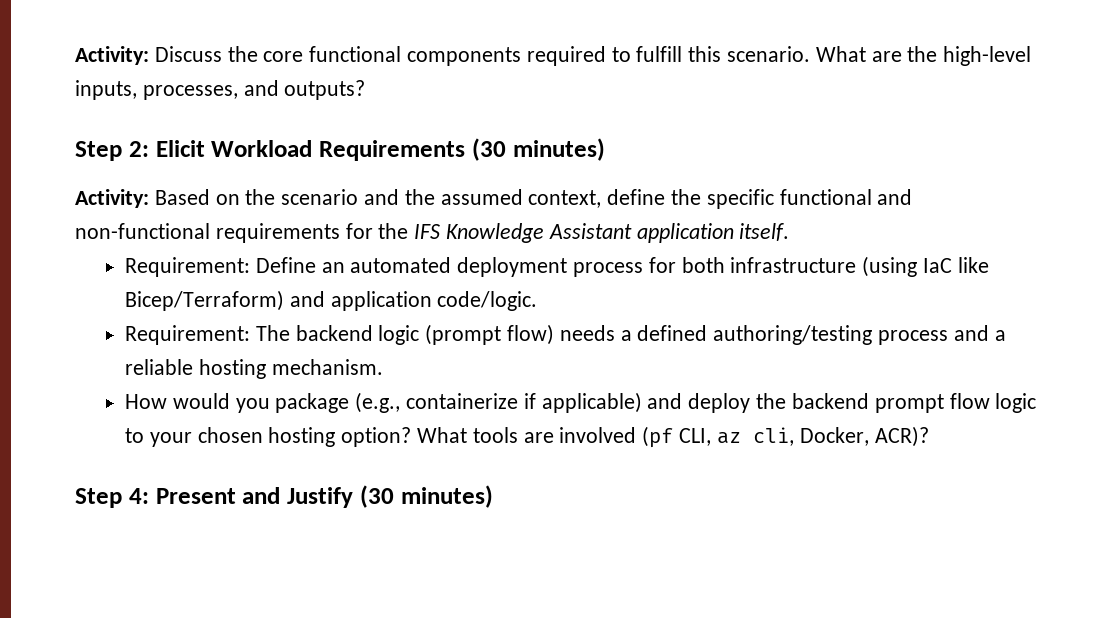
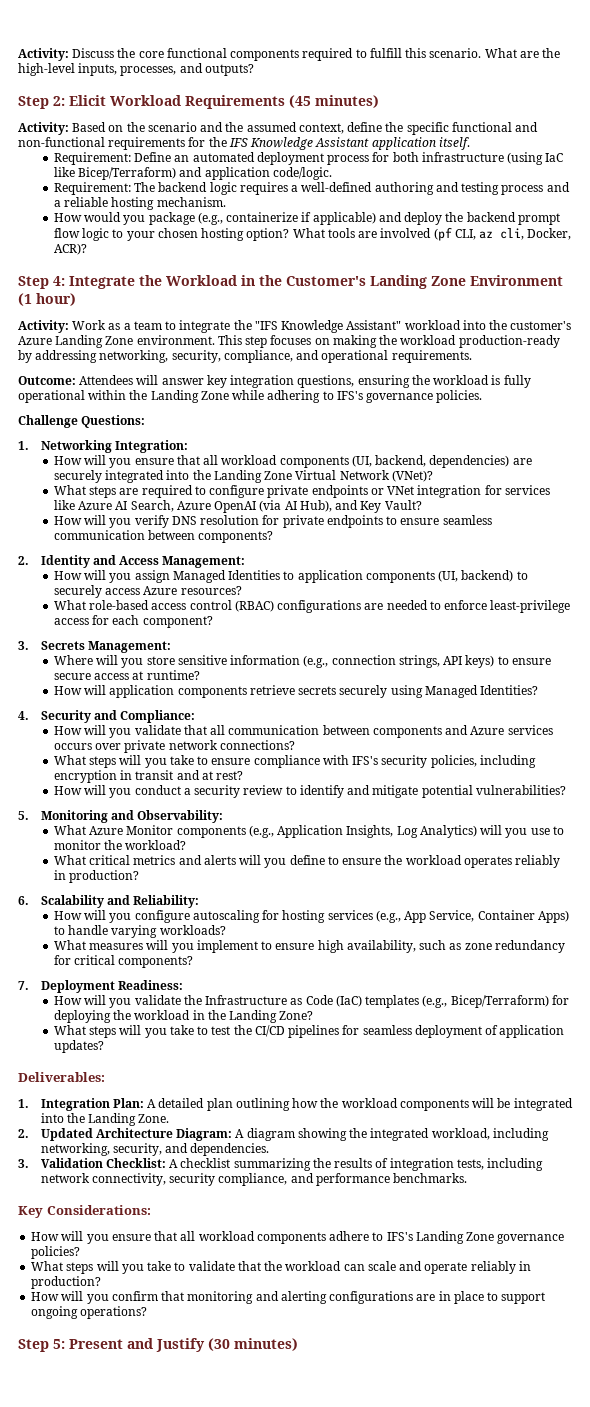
[471,138,506,161] (30 -> [289,95,311,108] (45
[425,324,873,345] (prompt flow) needs a defined authoring/testing -> [239,182,500,195] requires a well-defined authoring and testing
(149, 496) none -> [69,275,563,289] [18,293,76,306] [18,320,572,333] [18,335,560,348] [18,350,472,363] [18,375,531,388] [18,390,483,403] [18,415,146,428] [18,440,188,453] [53,455,532,468] [53,470,433,483] [53,485,550,498] [53,500,422,513] [53,515,492,528] [53,530,274,543] [18,555,246,568] [53,570,528,583] [53,585,242,598] [53,600,571,613] [53,615,213,628] [18,641,171,653] [53,655,551,668] [53,670,200,680] [53,685,539,698] [18,710,196,723] [53,725,553,738] [53,740,295,753] [53,755,536,768] [53,770,244,783] [53,785,566,798] [18,810,224,823] [53,825,564,838] [53,840,187,850] [53,855,561,868] [53,870,140,883] [18,895,200,908] [53,910,569,923] [53,925,226,938] [53,940,565,953] [53,955,194,968] [18,980,183,993] [53,995,569,1008] [53,1010,314,1023] [53,1025,565,1038] [53,1040,104,1053] [18,1072,105,1082] [18,1098,573,1111] [40,1113,170,1126] [18,1128,549,1141] [40,1143,270,1156] [18,1158,544,1171] [40,1173,468,1186] [18,1205,151,1218] [31,1231,565,1244] [31,1246,81,1259] [31,1261,531,1274] [31,1276,102,1289] [31,1291,546,1304] [31,1306,148,1319] [18,1339,65,1352] Integrate the Workload in the Customer's Landing Zone Environment (1 hour) // Activity: Work as a team to integrate the "IFS Knowledge Assistant" workload into the customer's Azure Landing Zone environment. This step focuses on making the workload production-ready by addressing networking, security, compliance, and operational requirements. // Outcome: Attendees will answer key integration questions, ensuring the workload is fully operational within the Landing Zone while adhering to IFS's governance policies. // Challenge Questions: // 1. Networking Integration: // How will you ensure that all workload components (UI, backend, dependencies) are securely integrated into the Landing Zone Virtual Network (VNet)? // What steps are required to configure private endpoints or VNet integration for services like Azure AI Search, Azure OpenAI (via AI Hub), and Key Vault? // How will you verify DNS resolution for private endpoints to ensure seamless communication between components? // 2. Identity and Access Management: // How will you assign Managed Identities to application components (UI, backend) to securely access Azure resources? // What role-based access control (RBAC) configurations are needed to enforce least-privilege access for each component? // 3. Secrets Management: // Where will you store sensitive information (e.g., connection strings, API keys) to ensure secure access at runtime? // How will application components retrieve secrets securely using Managed Identities? // 4. Security and Compliance: // How will you validate that all communication between components and Azure services occurs over private network connections? // What steps will you take to ensure compliance with IFS's security policies, including encryption in transit and at rest? // How will you conduct a security review to identify and mitigate potential vulnerabilities? // 5. Monitoring and Observability: // What Azure Monitor components (e.g., Application Insights, Log Analytics) will you use to monitor the workload? // What critical metrics and alerts will you define to ensure the workload operates reliably in production? // 6. Scalability and Reliability: // How will you configure autoscaling for hosting services (e.g., App Service, Container Apps) to handle varying workloads? // What measures will you implement to ensure high availability, such as zone redundancy for critical components? // 7. Deployment Readiness: // How will you validate the Infrastructure as Code (IaC) templates (e.g., Bicep/Terraform) for deploying the workload in the Landing Zone? // What steps will you take to test the CI/CD pipelines for seamless deployment of application updates? // Deliverables: // 1. Integration Plan: A detailed plan outlining how the workload components will be integrated into the Landing Zone. // 2. Updated Architecture Diagram: A diagram showing the integrated workload, including networking, security, and dependencies. // 3. Validation Checklist: A checklist summarizing the results of integration tests, including network connectivity, security compliance, and performance benchmarks. // Key Considerations: // How will you ensure that all workload components adhere to IFS's Landing Zone governance policies? // What steps will you take to validate that the workload can scale and operate reliably in production? // How will you confirm that monitoring and alerting configurations are in place to support ongoing operations? // Step 5:

